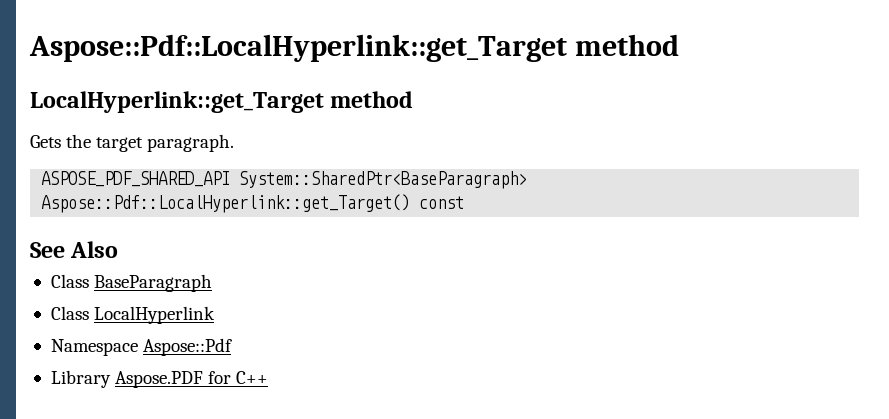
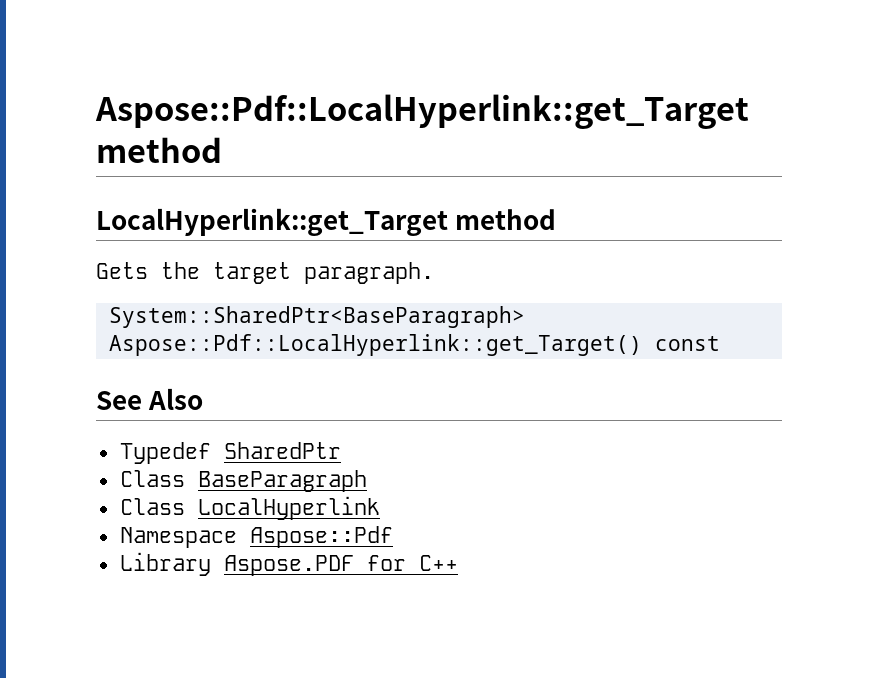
[41,171,231,187] ASPOSE_PDF_SHARED_API -> (434, 273) none
(119, 249) none -> [119,442,341,464] // Typedef SharedPtr

